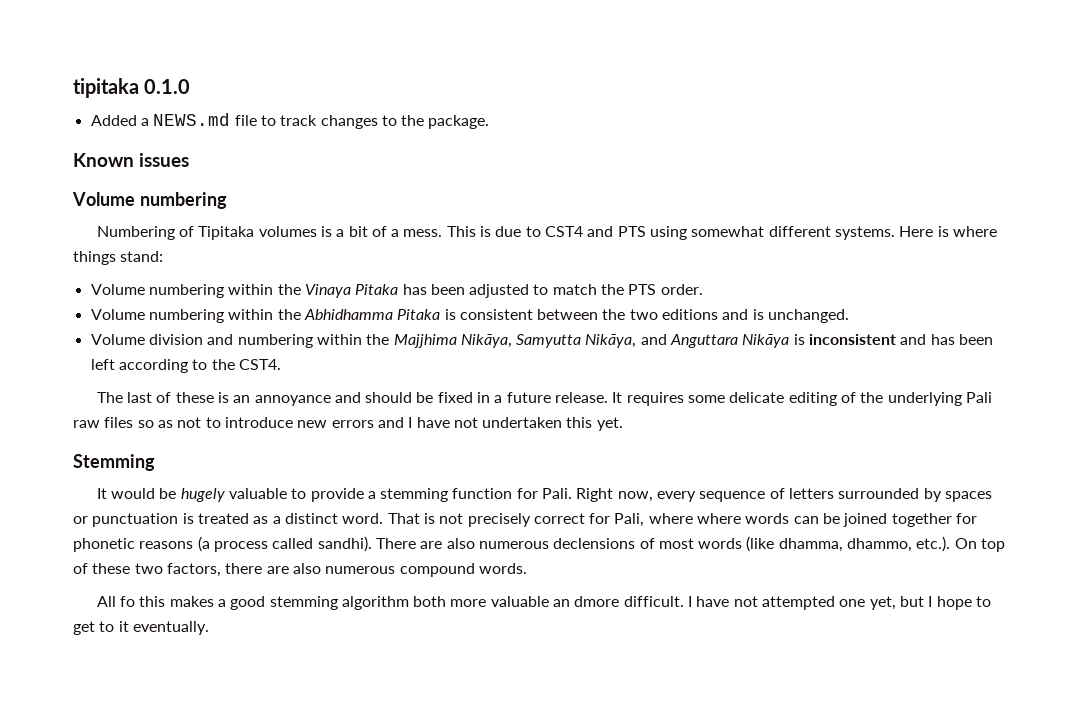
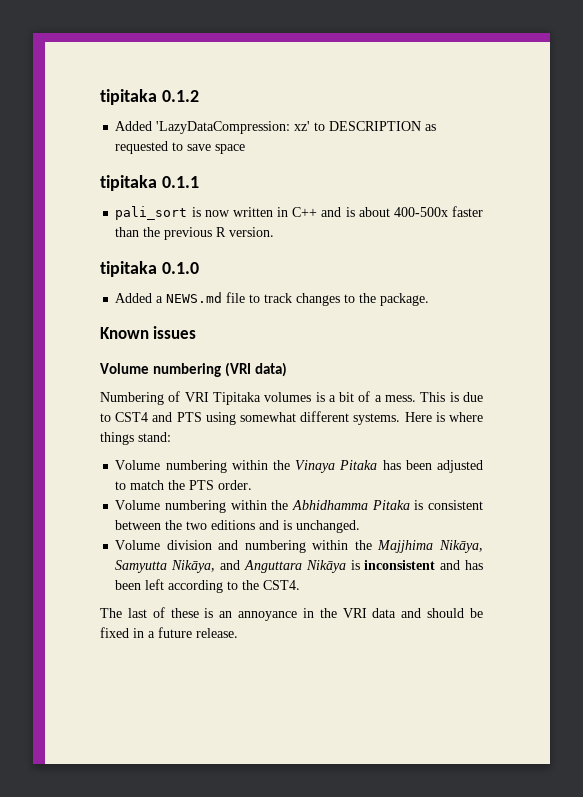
[73,78,139,98] tipitaka -> [100,89,199,105] [115,121,437,134] [115,141,246,154] [100,175,199,191] [115,206,484,220] [115,227,275,240] [100,261,157,277] tipitaka 0.1.2 // Added 'LazyDataCompression: xz' to DESCRIPTION as requested to save space // tipitaka 0.1.1 // pali_sort is now written in C++ and is about 400-500x faster than the previous R version. // tipitaka
(227, 200) none -> [225,362,288,377] (VRI data)
(194, 231) none -> [184,392,209,402] VRI
(331, 400) none -> [302,608,397,618] in the VRI data
[612,392,992,406] [73,417,623,431] [73,454,155,471] [96,488,992,502] [73,513,978,527] [73,536,1006,552] [73,563,527,577] [96,596,991,610] [73,621,209,635] It requires some delicate editing of the underlying Pali raw files so as not to introduce new errors and I have not undertaken this yet. // Stemming // It would be hugely valuable to provide a stemming function for Pali. Right now, every sequence of letters surrounded by spaces or punctuation is treated as a distinct word. That is not precisely correct for Pali, where where words can be joined together for phonetic reasons (a process called sandhi). There are also numerous declensions of most words (like dhamma, dhammo, etc.). On top of these two factors, there are also numerous compound words. // All fo this makes a good stemming algorithm both more valuable an dmore difficult. I have not attempted one yet, but I hope to get to it eventually. -> (238, 633) none

